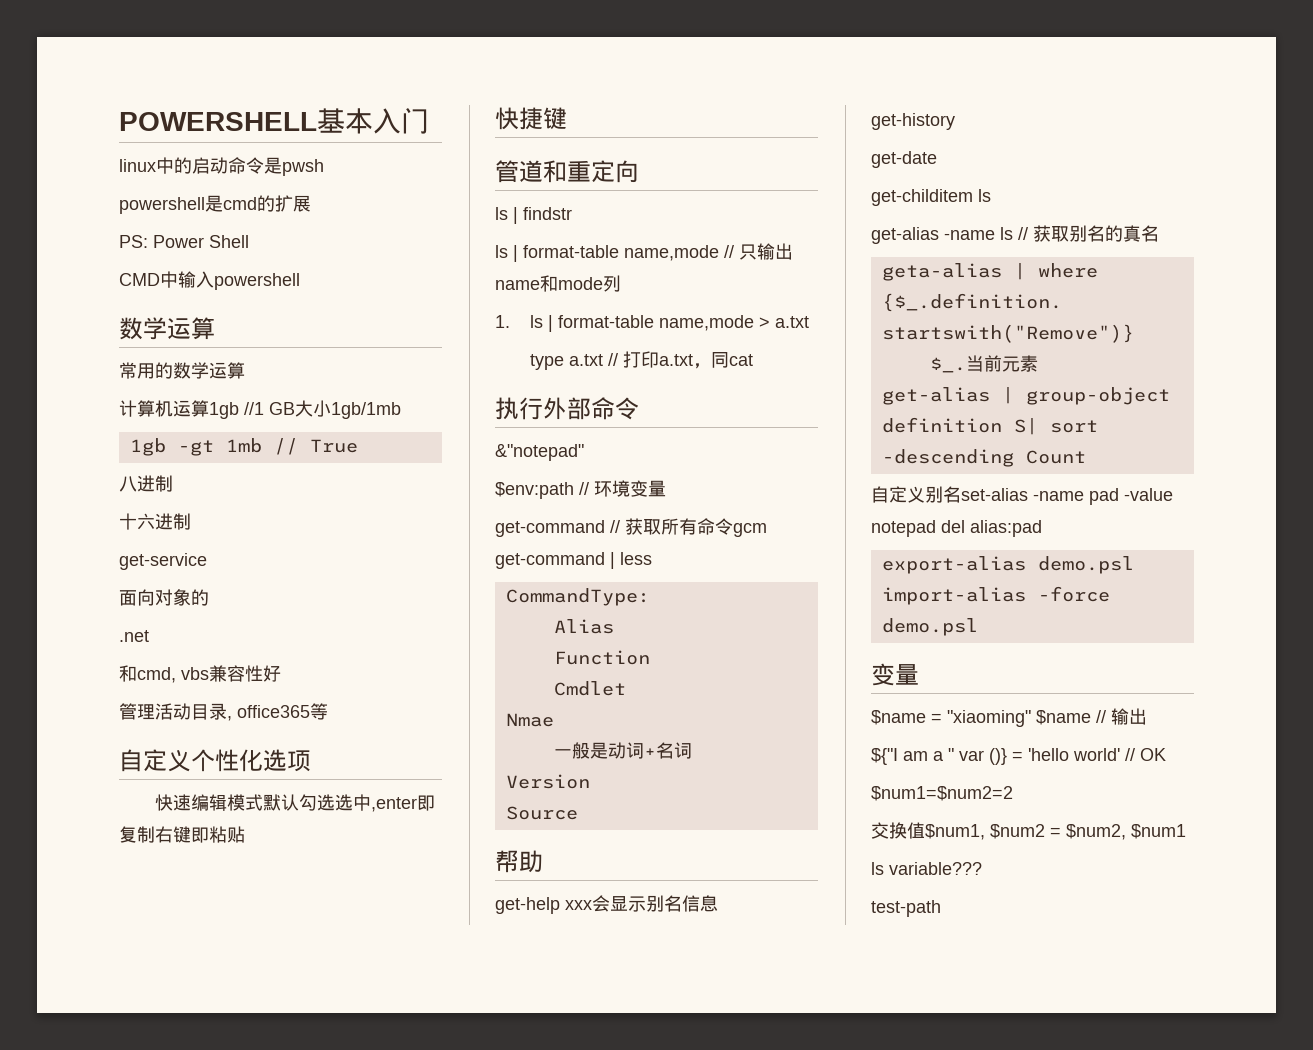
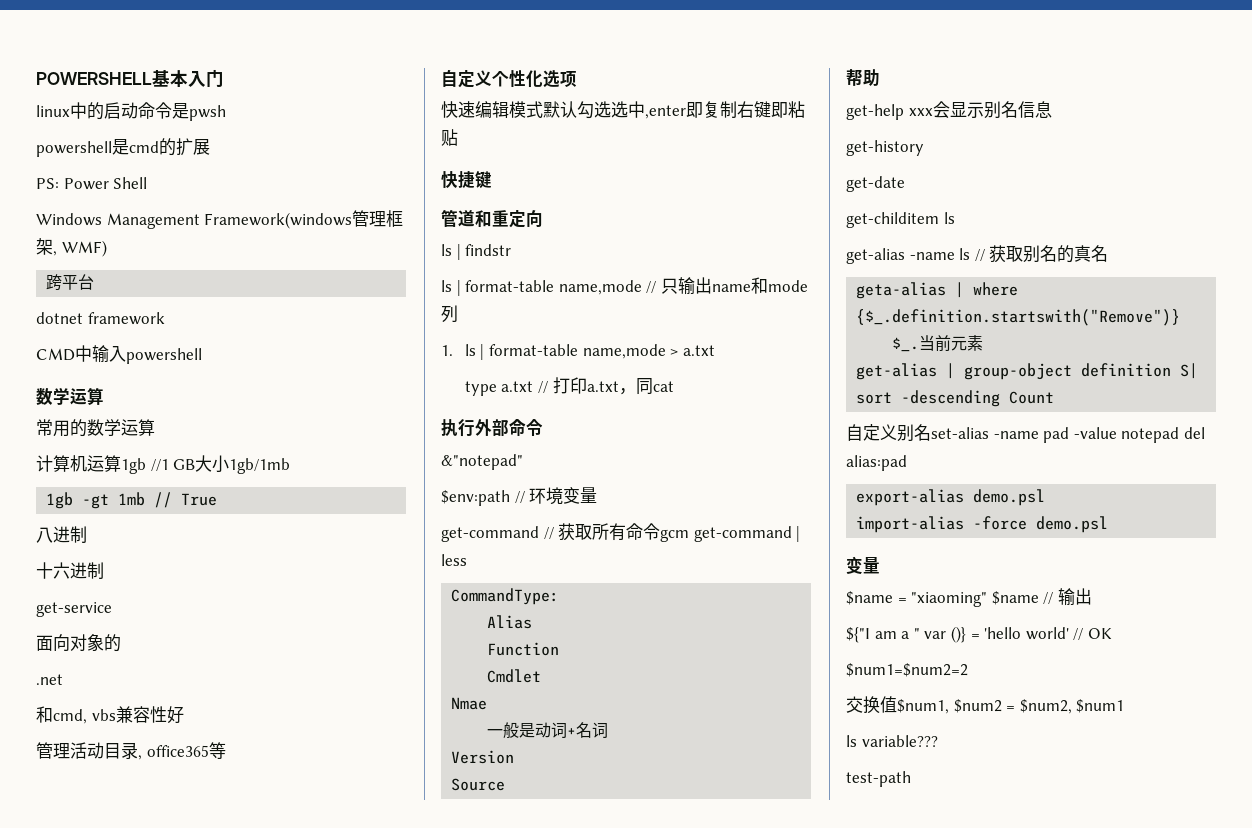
(249, 241) none -> [36,210,404,229] [36,238,107,257] [46,274,95,291] [36,312,165,325] // Windows Management Framework(windows管理框架, WMF) // 跨平台 // dotnet framework

